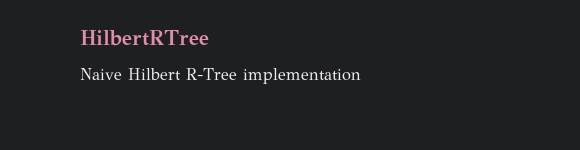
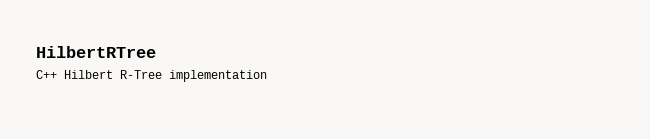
[80,68,122,80] Naive -> [36,70,57,79] C++

